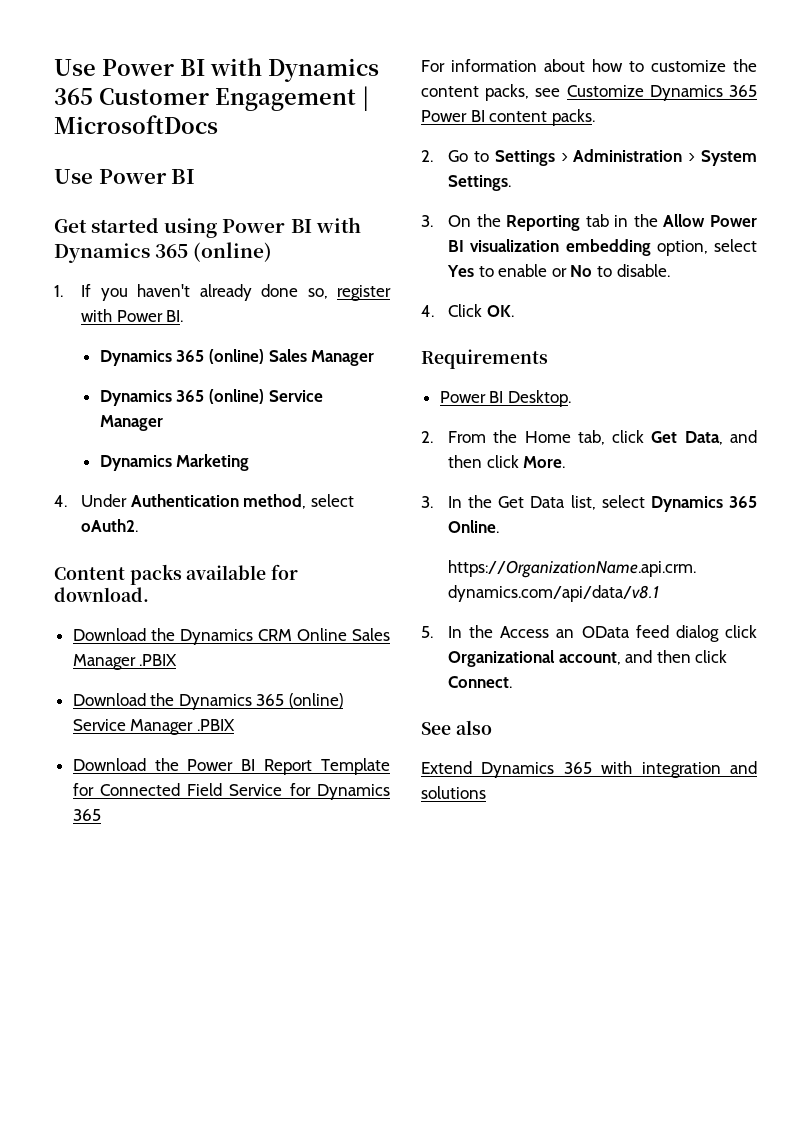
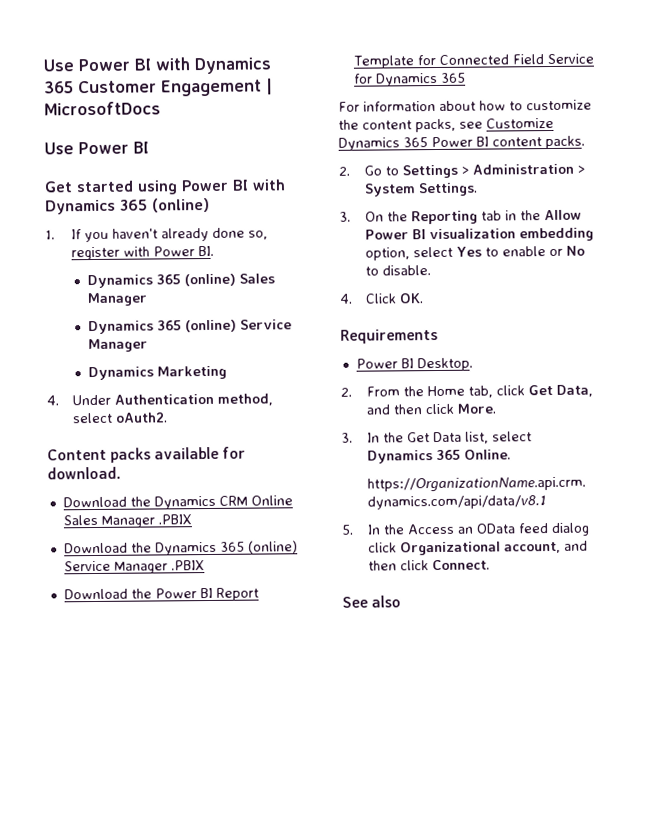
[421,761,757,778] [421,786,486,799] // Extend Dynamics 365 with integration and solutions -> (402, 601) none

